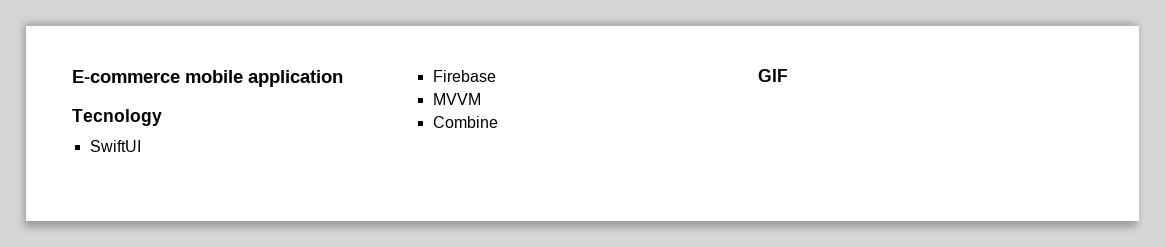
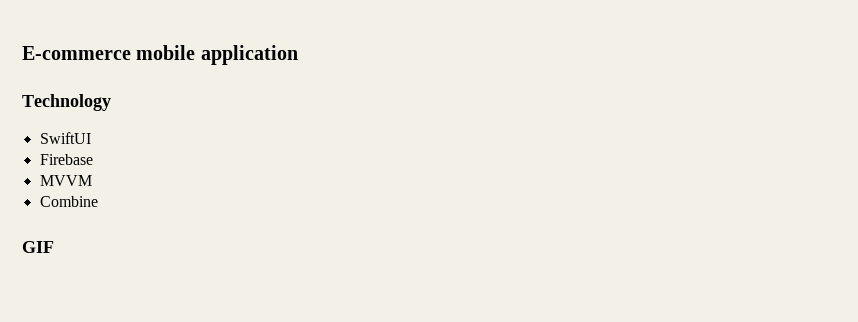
[72,109,162,126] Tecnology -> [22,94,111,111] Technology

